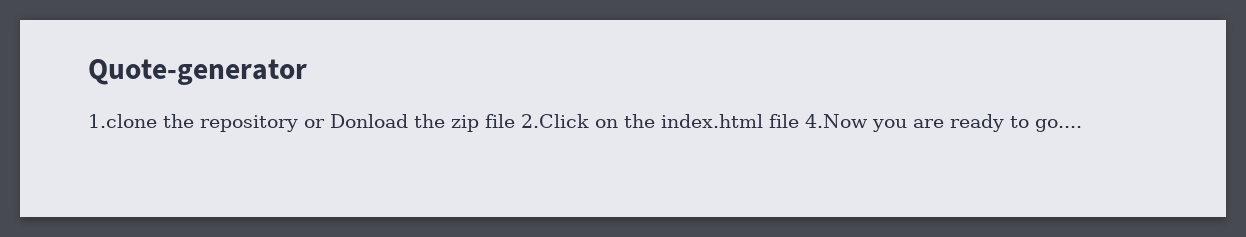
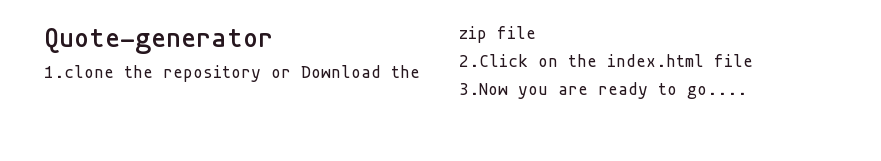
[330,114,408,128] Donload -> [301,65,381,78] Download
(515, 121) none -> (536, 32) //
[805,114,868,128] 4.Now -> [459,83,508,95] // 3.Now

